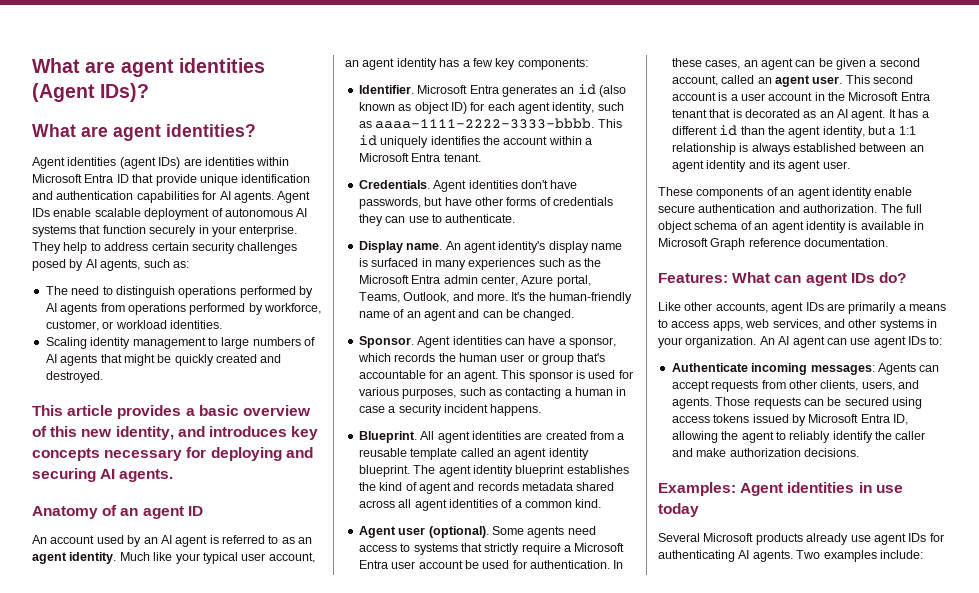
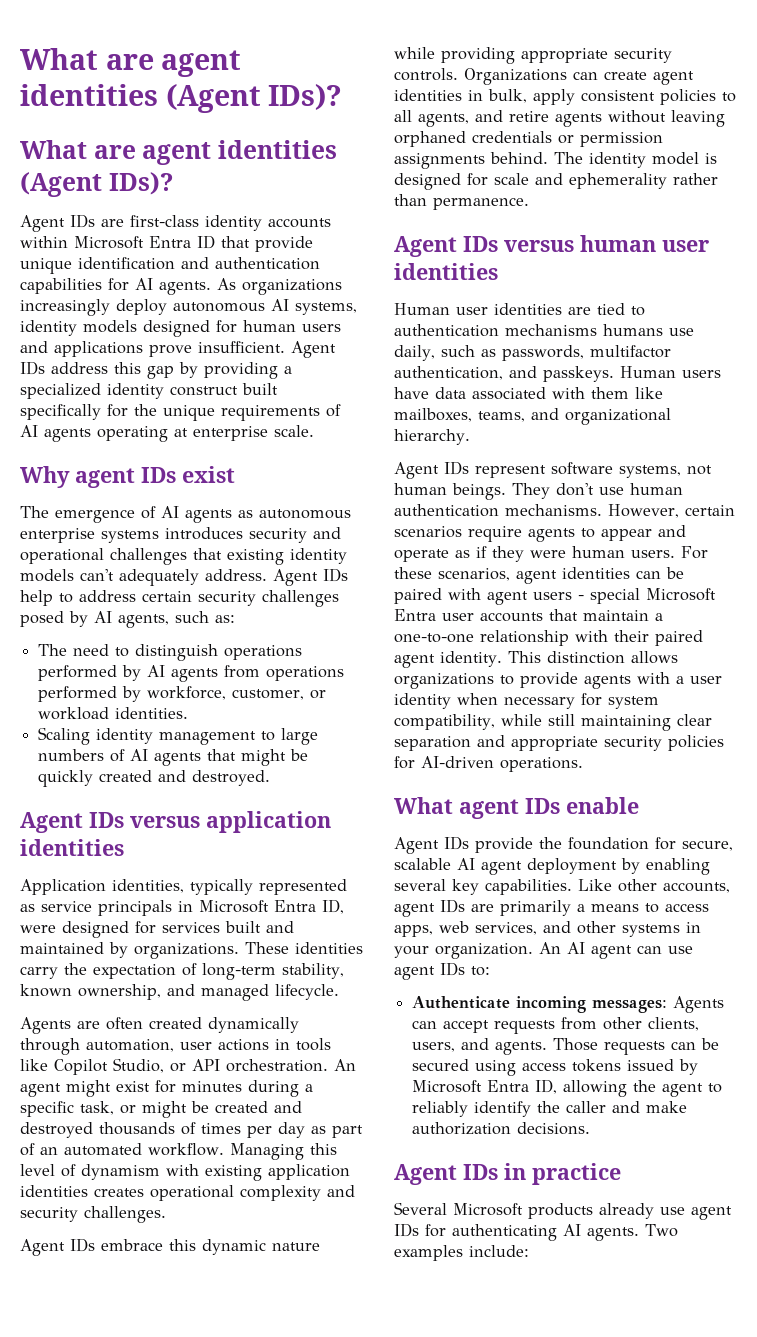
[166,124,256,137] [32,157,254,169] identities? // Agent identities (agent IDs) are identities -> [217,140,337,159] [20,172,173,197] [20,214,331,232] identities (Agent IDs)? // Agent IDs are first-class identity accounts
[277,191,311,203] [32,208,308,220] [32,225,298,237] [32,242,61,254] Agent IDs enable scalable deployment of autonomous AI systems that function securely in your enterprise. They -> [217,278,342,295] [20,299,357,316] [20,320,341,337] [20,341,336,358] [20,361,292,379] [20,383,278,399] [20,404,341,421] [20,425,314,442] [20,466,235,488] [20,506,351,523] [20,527,341,543] [20,548,347,565] [20,568,348,586] As organizations increasingly deploy autonomous AI systems, identity models designed for human users and applications prove insufficient. Agent IDs address this gap by providing a specialized identity construct built specifically for the unique requirements of AI agents operating at enterprise scale. // Why agent IDs exist // The emergence of AI agents as autonomous enterprise systems introduces security and operational challenges that existing identity models can't adequately address. Agent IDs
[32,405,311,419] [32,426,319,440] [32,447,313,461] [32,468,174,482] [32,505,203,519] [32,535,313,547] [32,552,315,564] [345,58,588,70] [358,84,626,97] [358,102,624,114] [358,118,622,129] [358,135,592,148] [358,153,481,162] [358,180,578,192] [358,197,613,209] [358,214,516,226] [358,241,622,253] [358,258,602,270] [358,275,591,287] [358,292,632,304] [358,309,575,321] [358,336,616,348] [357,353,606,365] [358,370,633,382] [358,387,627,399] [358,404,542,416] [358,431,625,443] [358,448,589,460] [358,465,629,477] [358,482,615,494] [358,499,602,511] [358,526,596,538] [358,543,625,555] [358,560,624,569] [671,58,920,70] [671,75,913,87] [671,92,930,101] [671,109,929,121] [671,125,916,138] [671,143,924,155] [671,160,850,172] [658,187,913,199] [658,204,922,213] [658,221,924,233] [658,238,889,250] [658,272,906,286] This article provides a basic overview of this new identity, and introduces key concepts necessary for deploying and securing AI agents. // Anatomy of an agent ID // An account used by an AI agent is referred to as an agent identity. Much like your typical user account, an agent identity has a few key components: // Identifier. Microsoft Entra generates an id (also known as object ID) for each agent identity, such as aaaa-1111-2222-3333-bbbb. This id uniquely identifies the account within a Microsoft Entra tenant. // Credentials. Agent identities don't have passwords, but have other forms of credentials they can use to authenticate. // Display name. An agent identity's display name is surfaced in many experiences such as the Microsoft Entra admin center, Azure portal, Teams, Outlook, and more. It's the human-friendly name of an agent and can be changed. // Sponsor. Agent identities can have a sponsor, which records the human user or group that's accountable for an agent. This sponsor is used for various purposes, such as contacting a human in case a security incident happens. // Blueprint. All agent identities are created from a reusable template called an agent identity blueprint. The agent identity blueprint establishes the kind of agent and records metadata shared across all agent identities of a common kind. // Agent user (optional). Some agents need access to systems that strictly require a Microsoft Entra user account be used for authentication. In these cases, an agent can be given a second account, called an agent user. This second account is a user account in the Microsoft Entra tenant that is decorated as an AI agent. It has a different id than the agent identity, but a 1:1 relationship is always established between an agent identity and its agent user. // These components of an agent identity enable secure authentication and authorization. The full object schema of an agent identity is available in Microsoft Graph reference documentation. // Features: What can agent IDs do? // -> [20,811,331,833] [20,839,124,856] [20,879,347,895] [20,899,344,916] [20,921,294,938] [20,942,363,959] [20,963,344,980] [20,984,339,1001] [20,1017,299,1034] [20,1038,331,1055] [20,1058,356,1075] [20,1080,313,1097] [20,1101,302,1118] [20,1122,363,1138] [20,1143,337,1160] [20,1164,350,1181] [20,1185,355,1201] [20,1206,166,1223] [20,1238,320,1256] [394,47,672,64] [394,68,694,85] [394,89,736,105] [394,110,725,127] [394,131,663,147] [394,152,717,169] [394,173,718,190] [394,194,529,210] [394,235,709,257] [394,263,498,280] [394,303,645,316] [394,324,694,337] [394,345,671,361] [394,366,721,382] [394,387,663,400] [394,408,671,425] [394,429,470,445] [394,461,712,479] [394,483,683,500] [394,504,735,518] [394,525,686,542] [394,546,708,562] [394,567,684,584] [394,588,716,605] [394,609,663,622] [394,630,703,646] [394,651,678,668] [394,672,722,689] [394,693,659,709] [394,714,712,731] [394,735,724,751] [394,756,583,772] [394,797,639,819] [394,836,733,854] [394,858,710,875] [394,879,572,895] Agent IDs versus application identities // Application identities, typically represented as service principals in Microsoft Entra ID, were designed for services built and maintained by organizations. These identities carry the expectation of long-term stability, known ownership, and managed lifecycle. // Agents are often created dynamically through automation, user actions in tools like Copilot Studio, or API orchestration. An agent might exist for minutes during a specific task, or might be created and destroyed thousands of times per day as part of an automated workflow. Managing this level of dynamism with existing application identities creates operational complexity and security challenges. // Agent IDs embrace this dynamic nature while providing appropriate security controls. Organizations can create agent identities in bulk, apply consistent policies to all agents, and retire agents without leaving orphaned credentials or permission assignments behind. The identity model is designed for scale and ephemerality rather than permanence. // Agent IDs versus human user identities // Human user identities are tied to authentication mechanisms humans use daily, such as passwords, multifactor authentication, and passkeys. Human users have data associated with them like mailboxes, teams, and organizational hierarchy. // Agent IDs represent software systems, not human beings. They don't use human authentication mechanisms. However, certain scenarios require agents to appear and operate as if they were human users. For these scenarios, agent identities can be paired with agent users - special Microsoft Entra user accounts that maintain a one-to-one relationship with their paired agent identity. This distinction allows organizations to provide agents with a user identity when necessary for system compatibility, while still maintaining clear separation and appropriate security policies for AI-driven operations. // What agent IDs enable // Agent IDs provide the foundation for secure, scalable AI agent deployment by enabling several key capabilities.
[658,482,903,496] [658,503,699,517] Examples: Agent identities in use today -> [394,1163,621,1185] Agent IDs in practice

